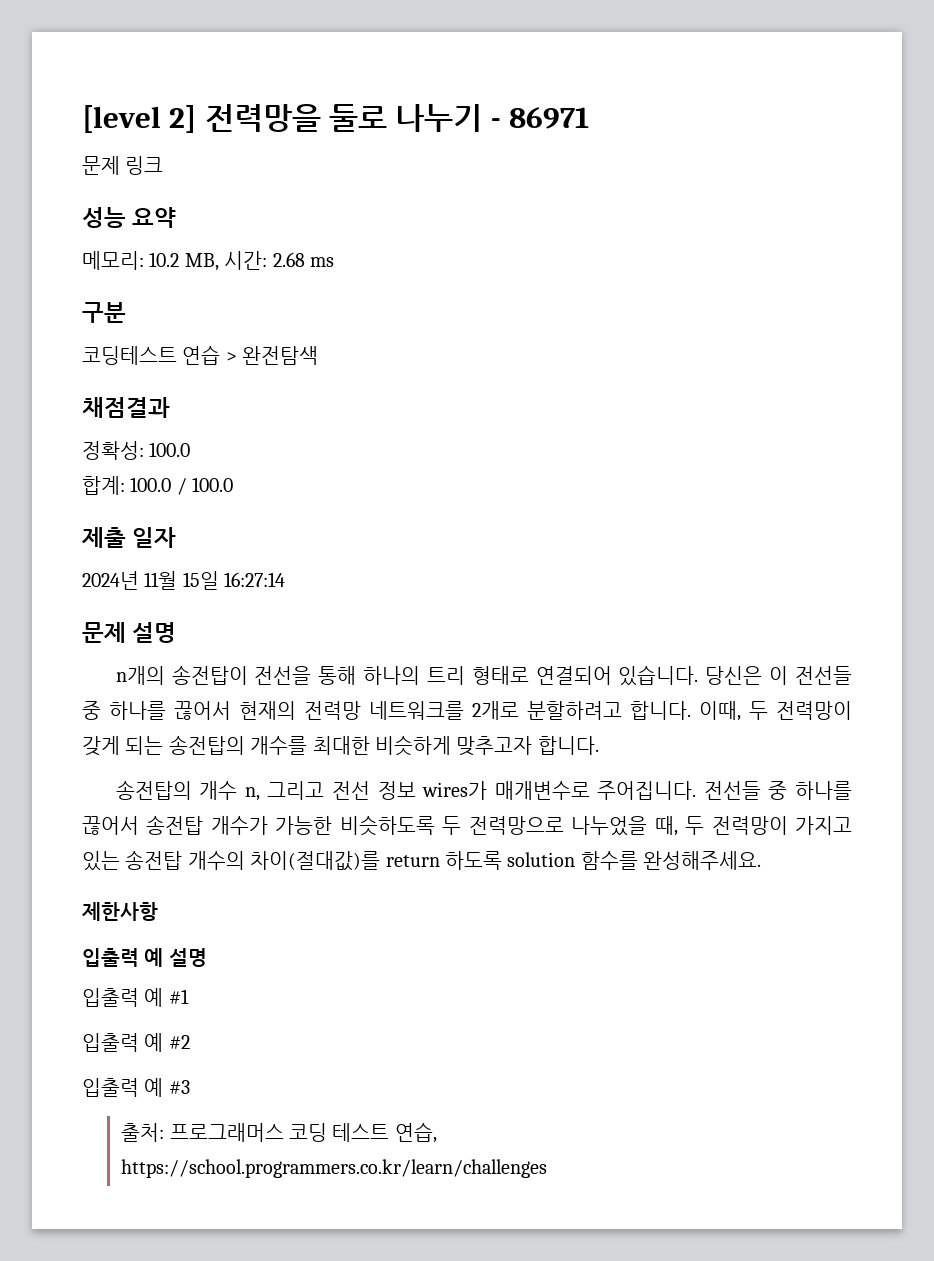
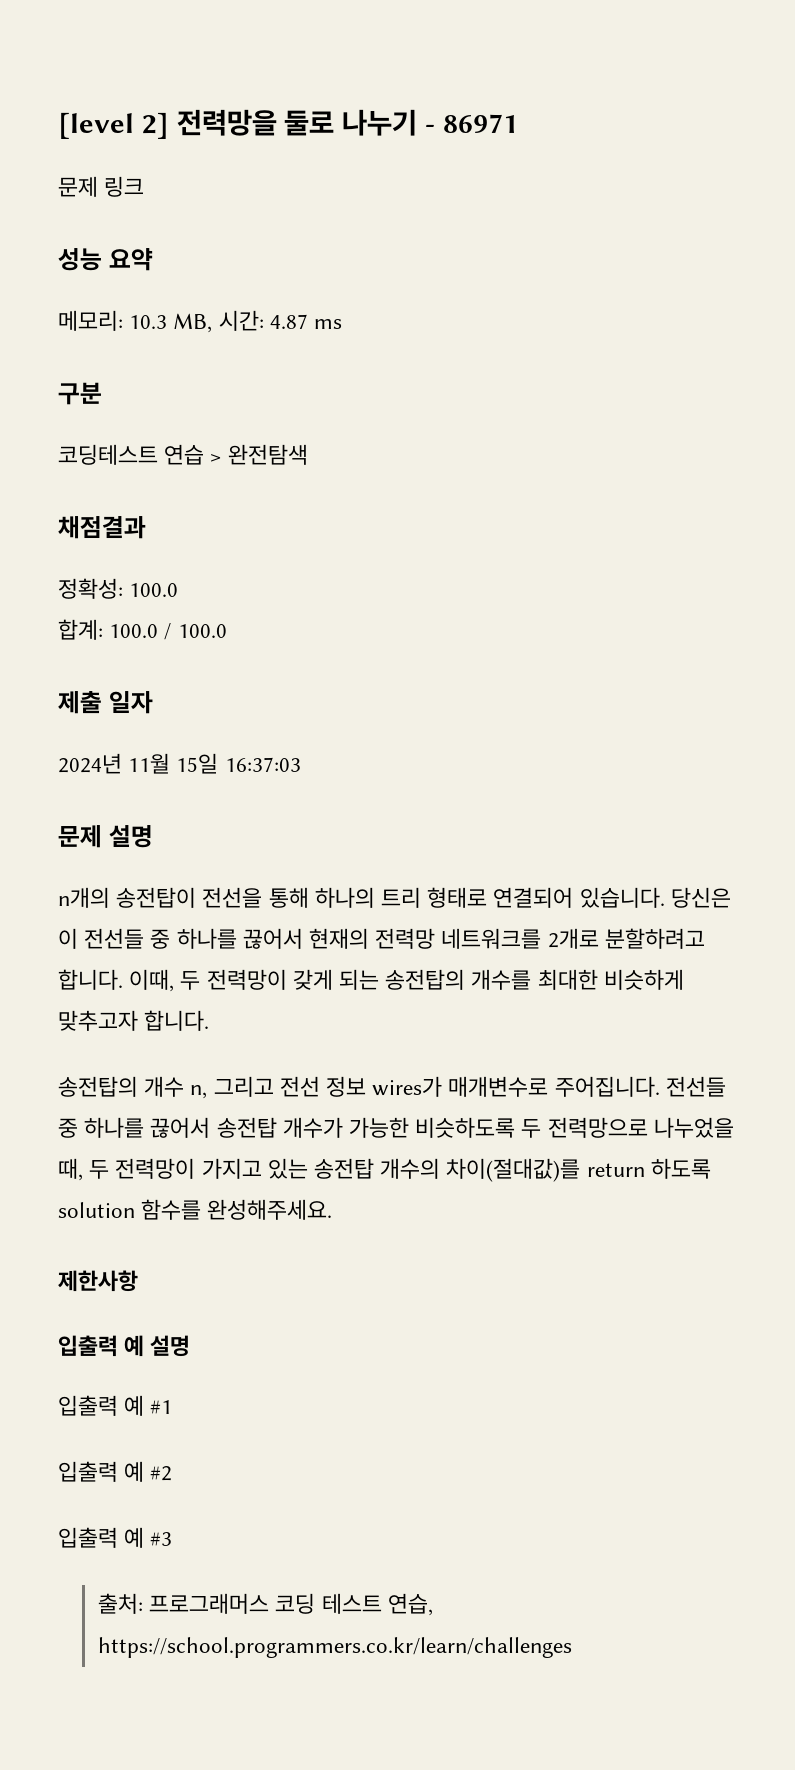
[149,252,180,267] 10.2 -> [129,315,168,329] 10.3
[272,252,305,267] 2.68 -> [269,314,308,329] 4.87
[224,572,286,587] 16:27:14 -> [224,757,301,772] 16:37:03

